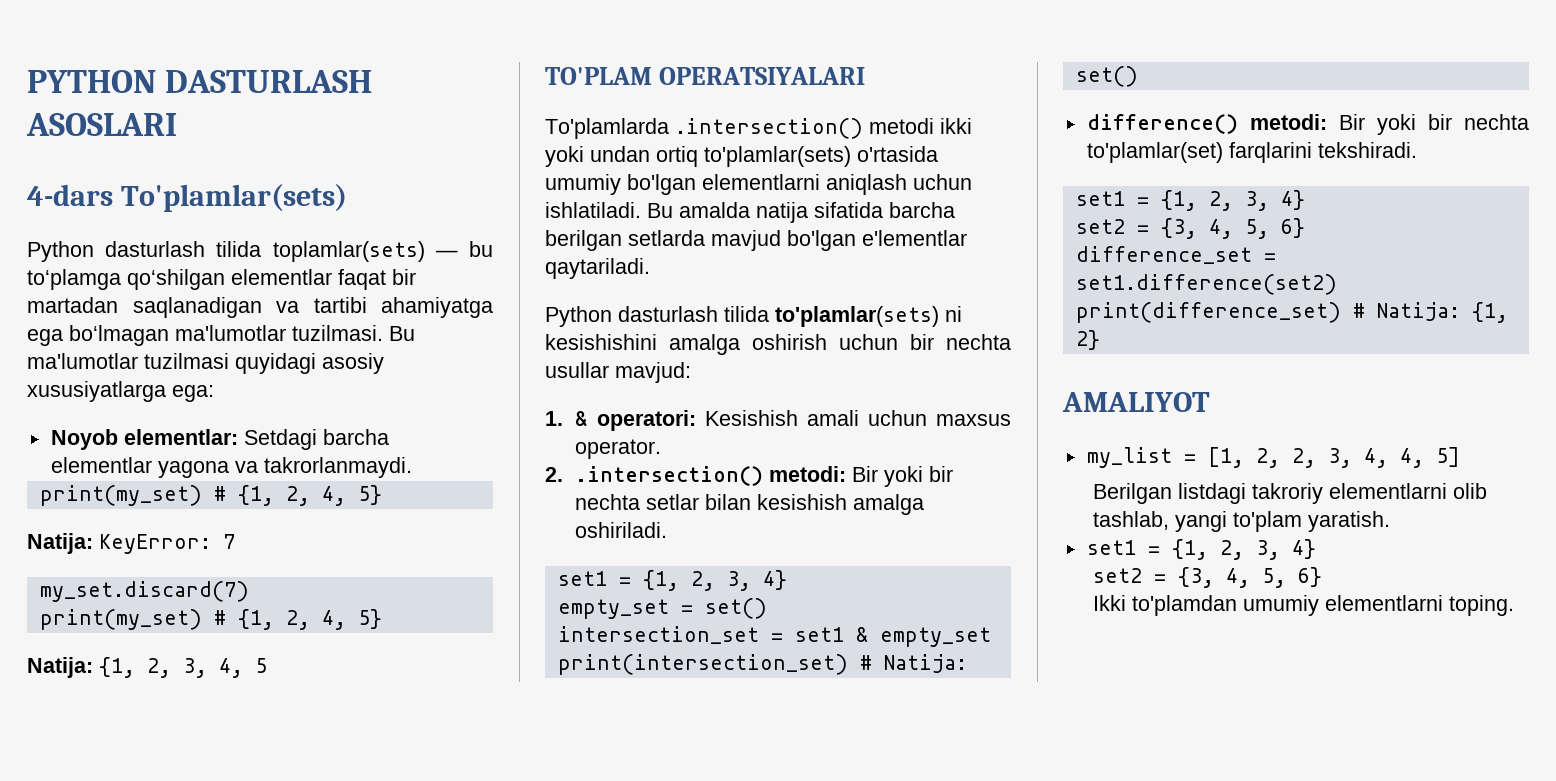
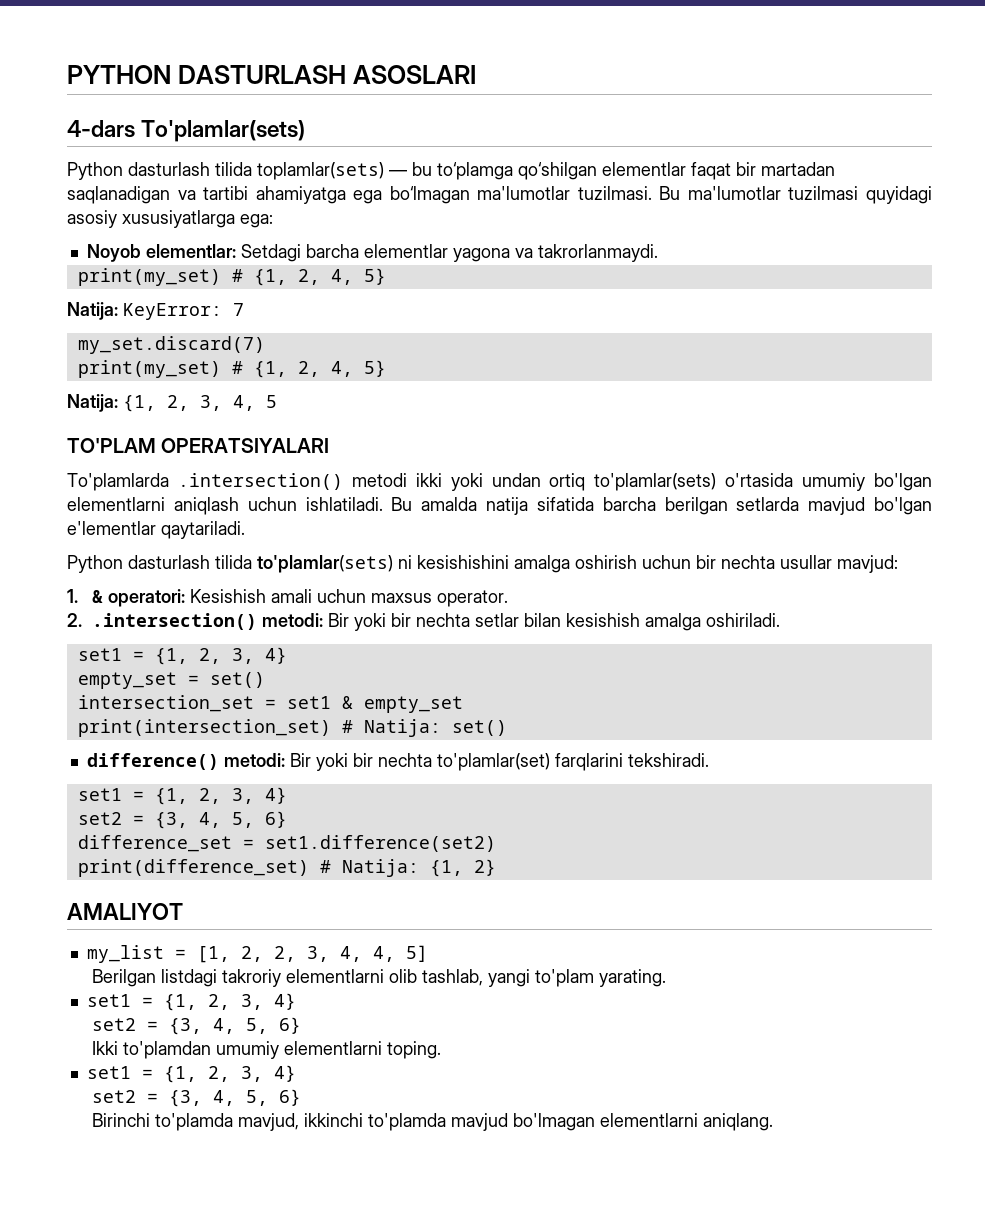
[1308,511,1391,532] yaratish. -> [598,969,666,987] yarating.
(1515, 605) none -> [86,1065,296,1083] [91,1089,301,1107] [91,1113,773,1131] // set1 = {1, 2, 3, 4} // set2 = {3, 4, 5, 6} // Birinchi to'plamda mavjud, ikkinchi to'plamda mavjud bo'lmagan elementlarni aniqlang.

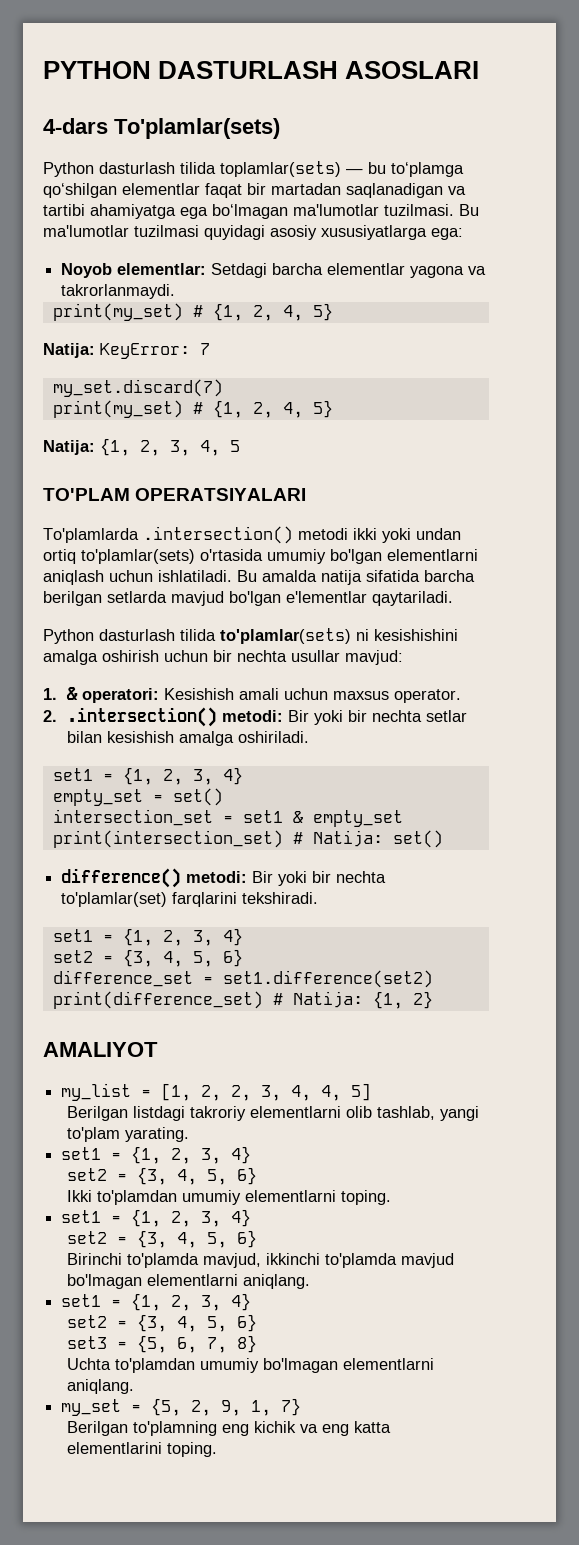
(773, 1122) none -> [61,1293,252,1311] [67,1314,258,1332] [67,1335,258,1353] [67,1358,435,1373] [67,1379,135,1394] [61,1398,302,1416] [67,1421,392,1436] [67,1442,218,1457] // set1 = {1, 2, 3, 4} // set2 = {3, 4, 5, 6} // set3 = {5, 6, 7, 8} // Uchta to'plamdan umumiy bo'lmagan elementlarni aniqlang. // my_set = {5, 2, 9, 1, 7} // Berilgan to'plamning eng kichik va eng katta elementlarini toping.

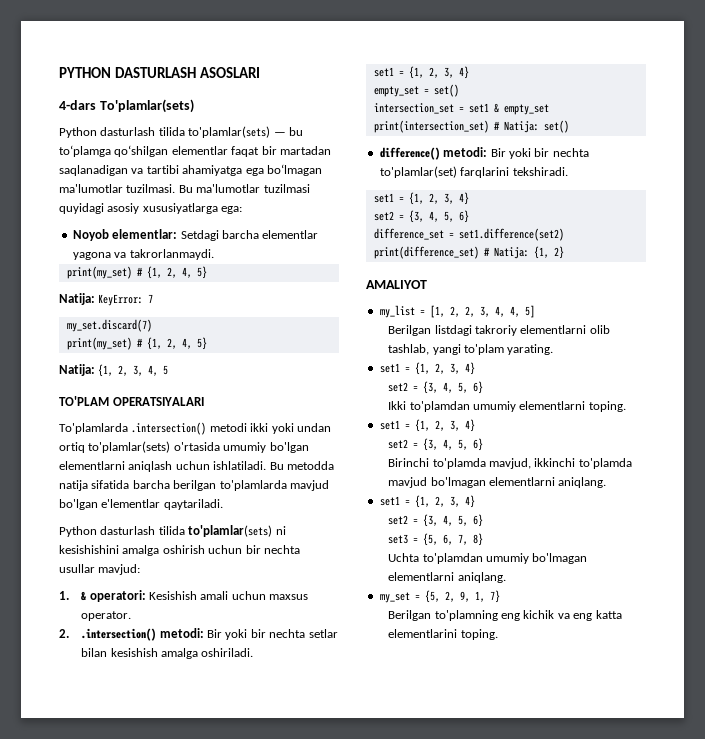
[220,161,341,177] toplamlar(sets) -> [188,126,271,138] to'plamlar(sets)
[262,570,317,582] amalda -> [286,461,334,470] metodda
[107,591,167,603] setlarda -> [219,480,287,491] to'plamlarda

